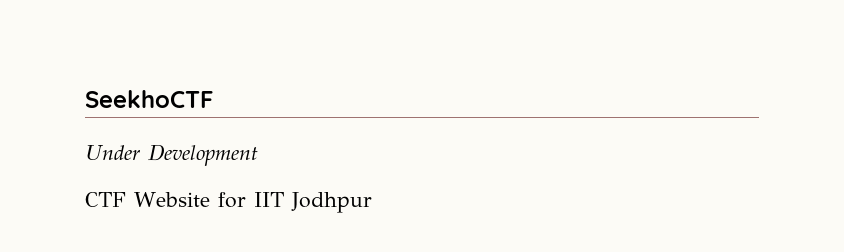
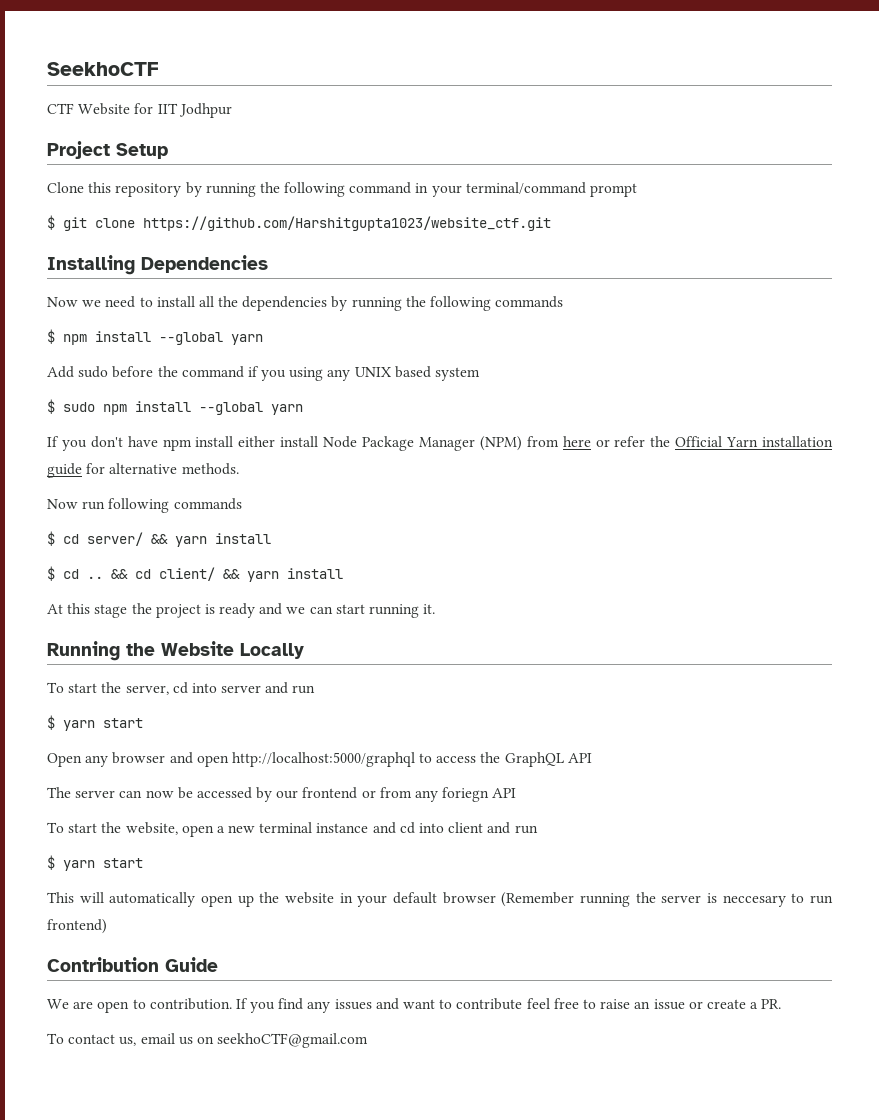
[85,144,258,166] // Under Development -> (158, 69) none
(372, 202) none -> [47,141,168,159] [47,182,638,197] [47,215,551,231] [47,255,268,275] [47,296,564,311] [47,329,263,345] [47,366,481,381] [47,399,303,415] [47,436,833,451] [47,463,239,478] [47,498,242,513] [47,531,271,547] [47,566,343,582] [47,603,436,618] [47,641,304,661] [47,682,316,695] [47,715,143,731] [47,752,592,767] [47,787,517,802] [47,822,538,837] [47,855,143,871] [47,892,833,907] [47,919,107,934] [47,957,218,972] [47,998,782,1013] [47,1033,369,1048] // Project Setup // Clone this repository by running the following command in your terminal/command prompt // $ git clone https://github.com/Harshitgupta1023/website_ctf.git // Installing Dependencies // Now we need to install all the dependencies by running the following commands // $ npm install --global yarn // Add sudo before the command if you using any UNIX based system // $ sudo npm install --global yarn // If you don't have npm install either install Node Package Manager (NPM) from here or refer the Official Yarn installation guide for alternative methods. // Now run following commands // $ cd server/ && yarn install // $ cd .. && cd client/ && yarn install // At this stage the project is ready and we can start running it. // Running the Website Locally // To start the server, cd into server and run // $ yarn start // Open any browser and open http://localhost:5000/graphql to access the GraphQL API // The server can now be accessed by our frontend or from any foriegn API // To start the website, open a new terminal instance and cd into client and run // $ yarn start // This will automatically open up the website in your default browser (Remember running the server is neccesary to run frontend) // Contribution Guide // We are open to contribution. If you find any issues and want to contribute feel free to raise an issue or create a PR. // To contact us, email us on seekhoCTF@gmail.com

